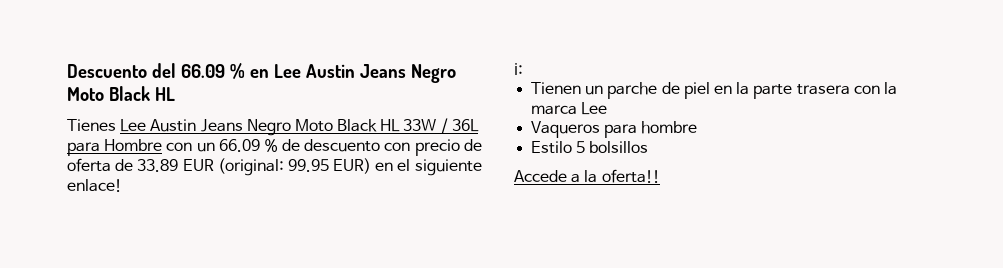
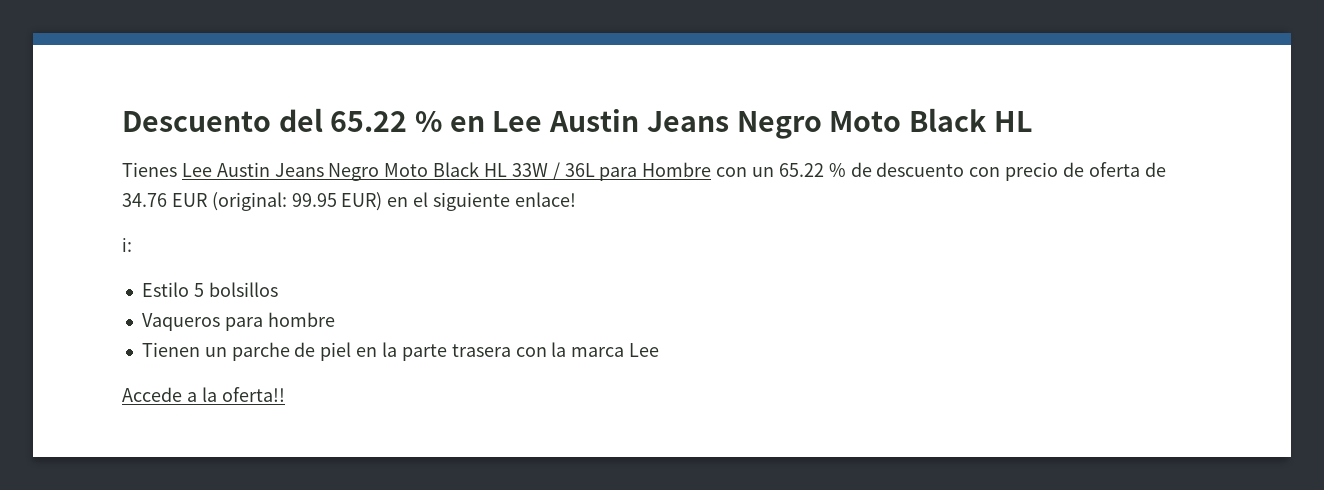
[180,64,225,78] 66.09 -> [330,111,408,132] 65.22
[218,139,260,152] 66.09 -> [778,163,824,177] 65.22
[137,159,179,172] 33.89 -> [122,193,167,207] 34.76
(523, 69) none -> [141,282,278,297] [141,312,335,331] // Estilo 5 bolsillos // Vaqueros para hombre
[531,121,698,138] [531,141,649,154] // Vaqueros para hombre // Estilo 5 bolsillos -> (660, 350) none

